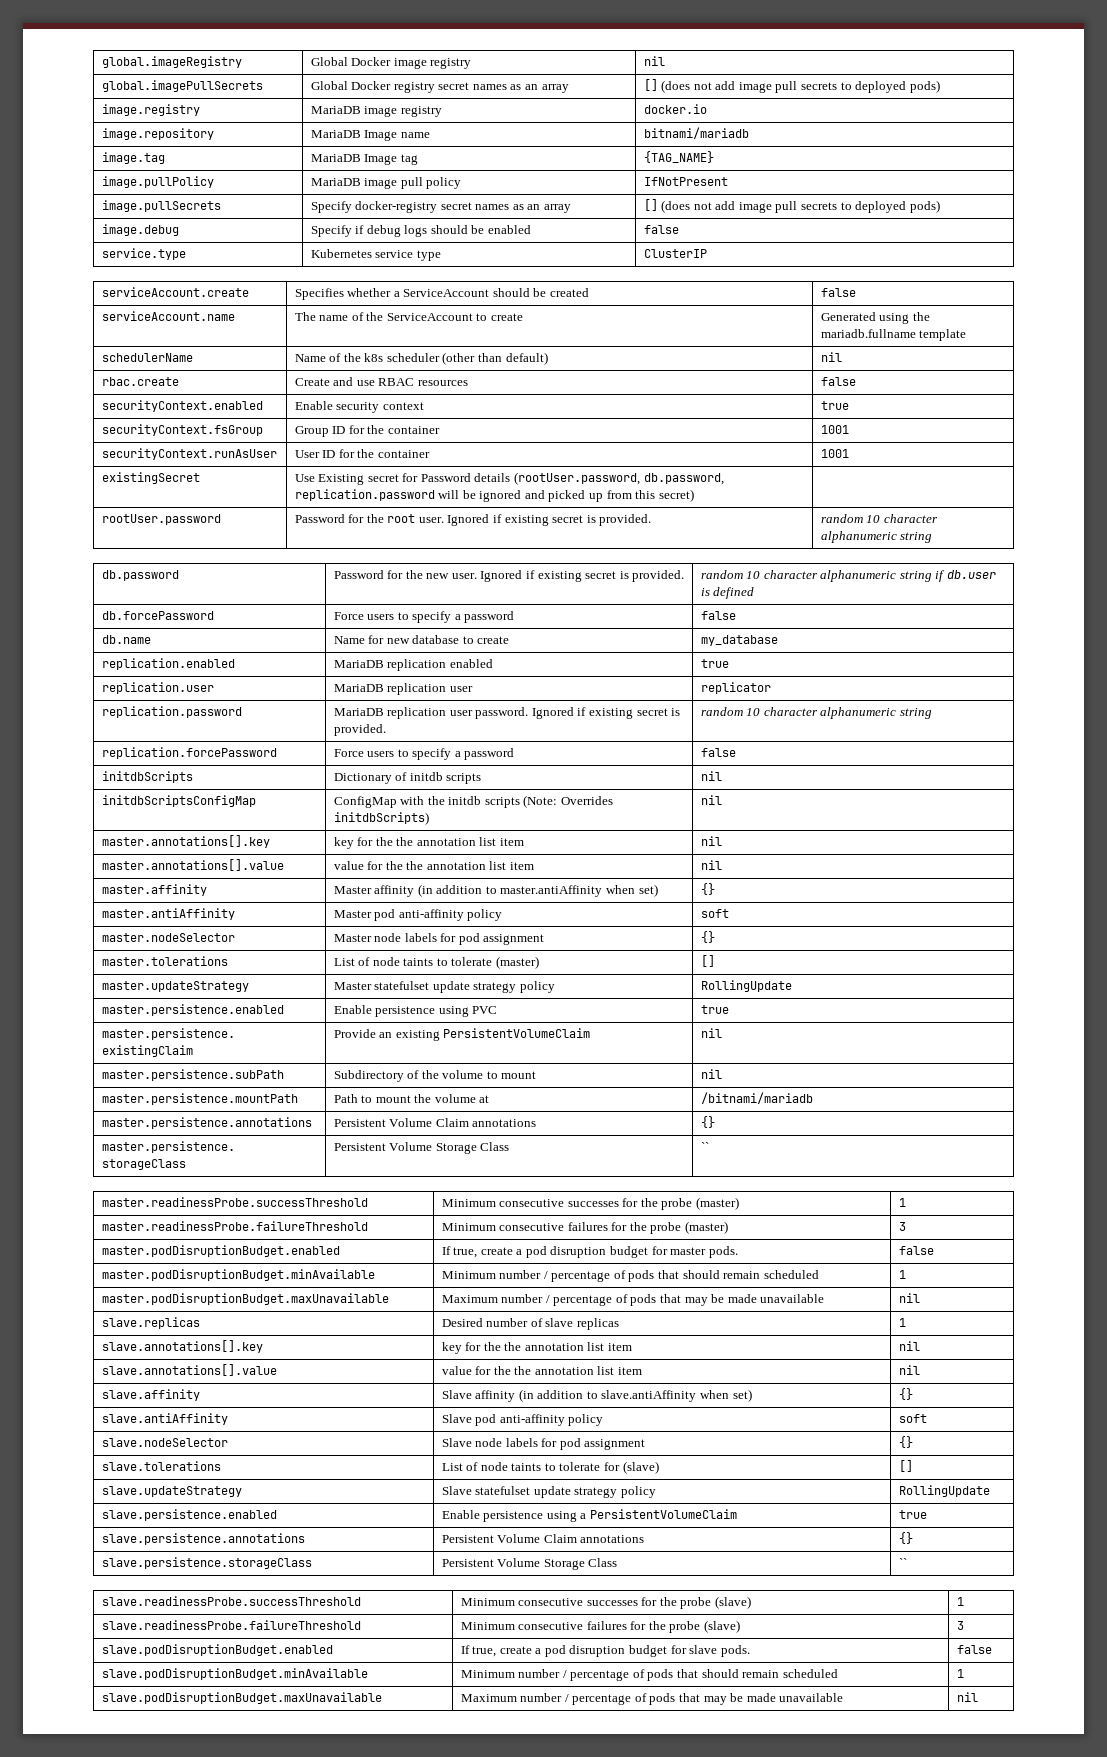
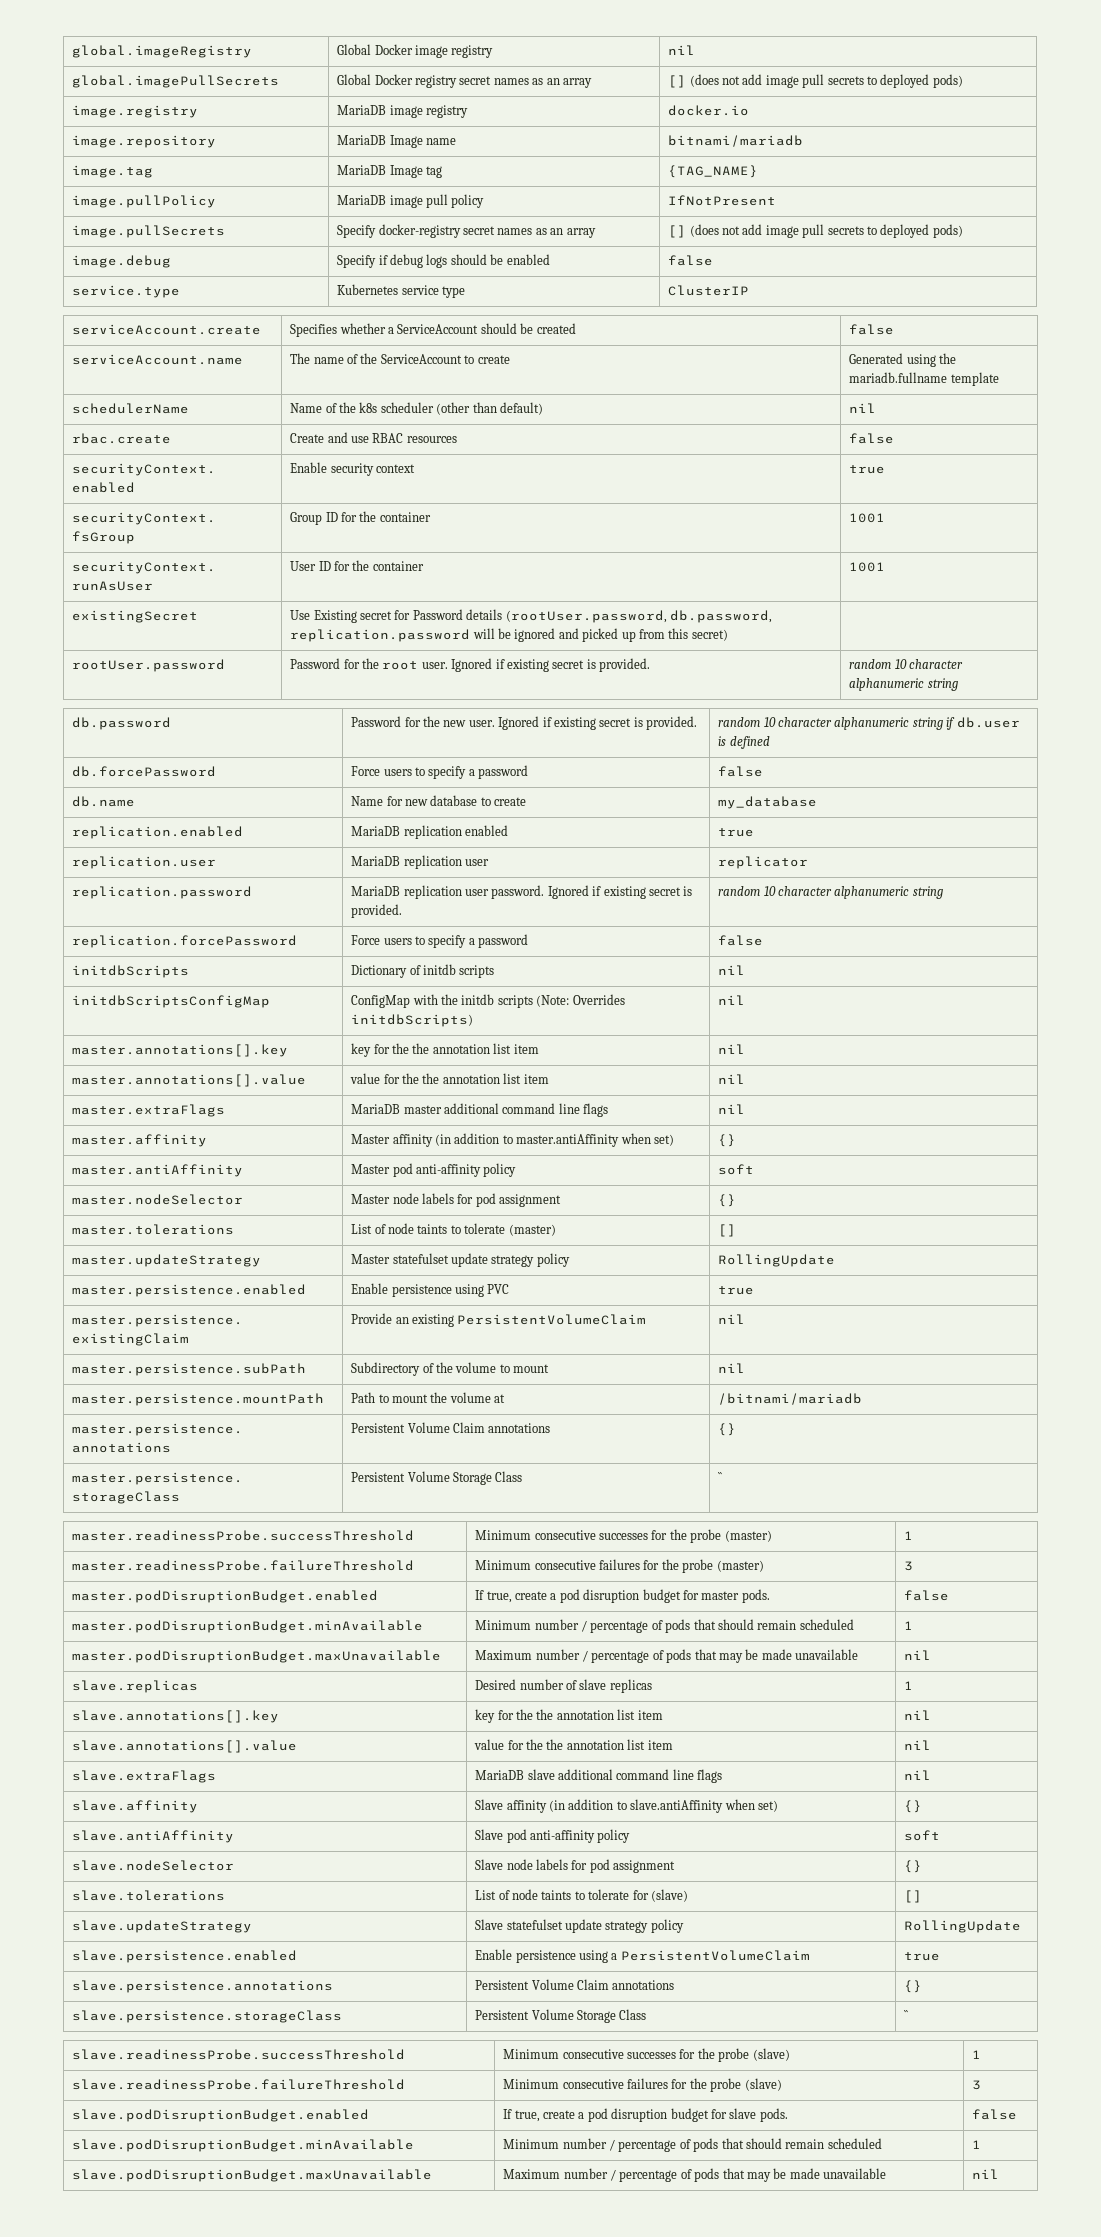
(722, 865) none -> [72,1104,226,1117] [351,1103,609,1117] [718,1104,746,1114] // master.extraFlags | MariaDB master additional command line flags | nil
(920, 1370) none -> [72,1770,217,1783] [475,1769,723,1783] [904,1770,932,1780] // slave.extraFlags | MariaDB slave additional command line flags | nil

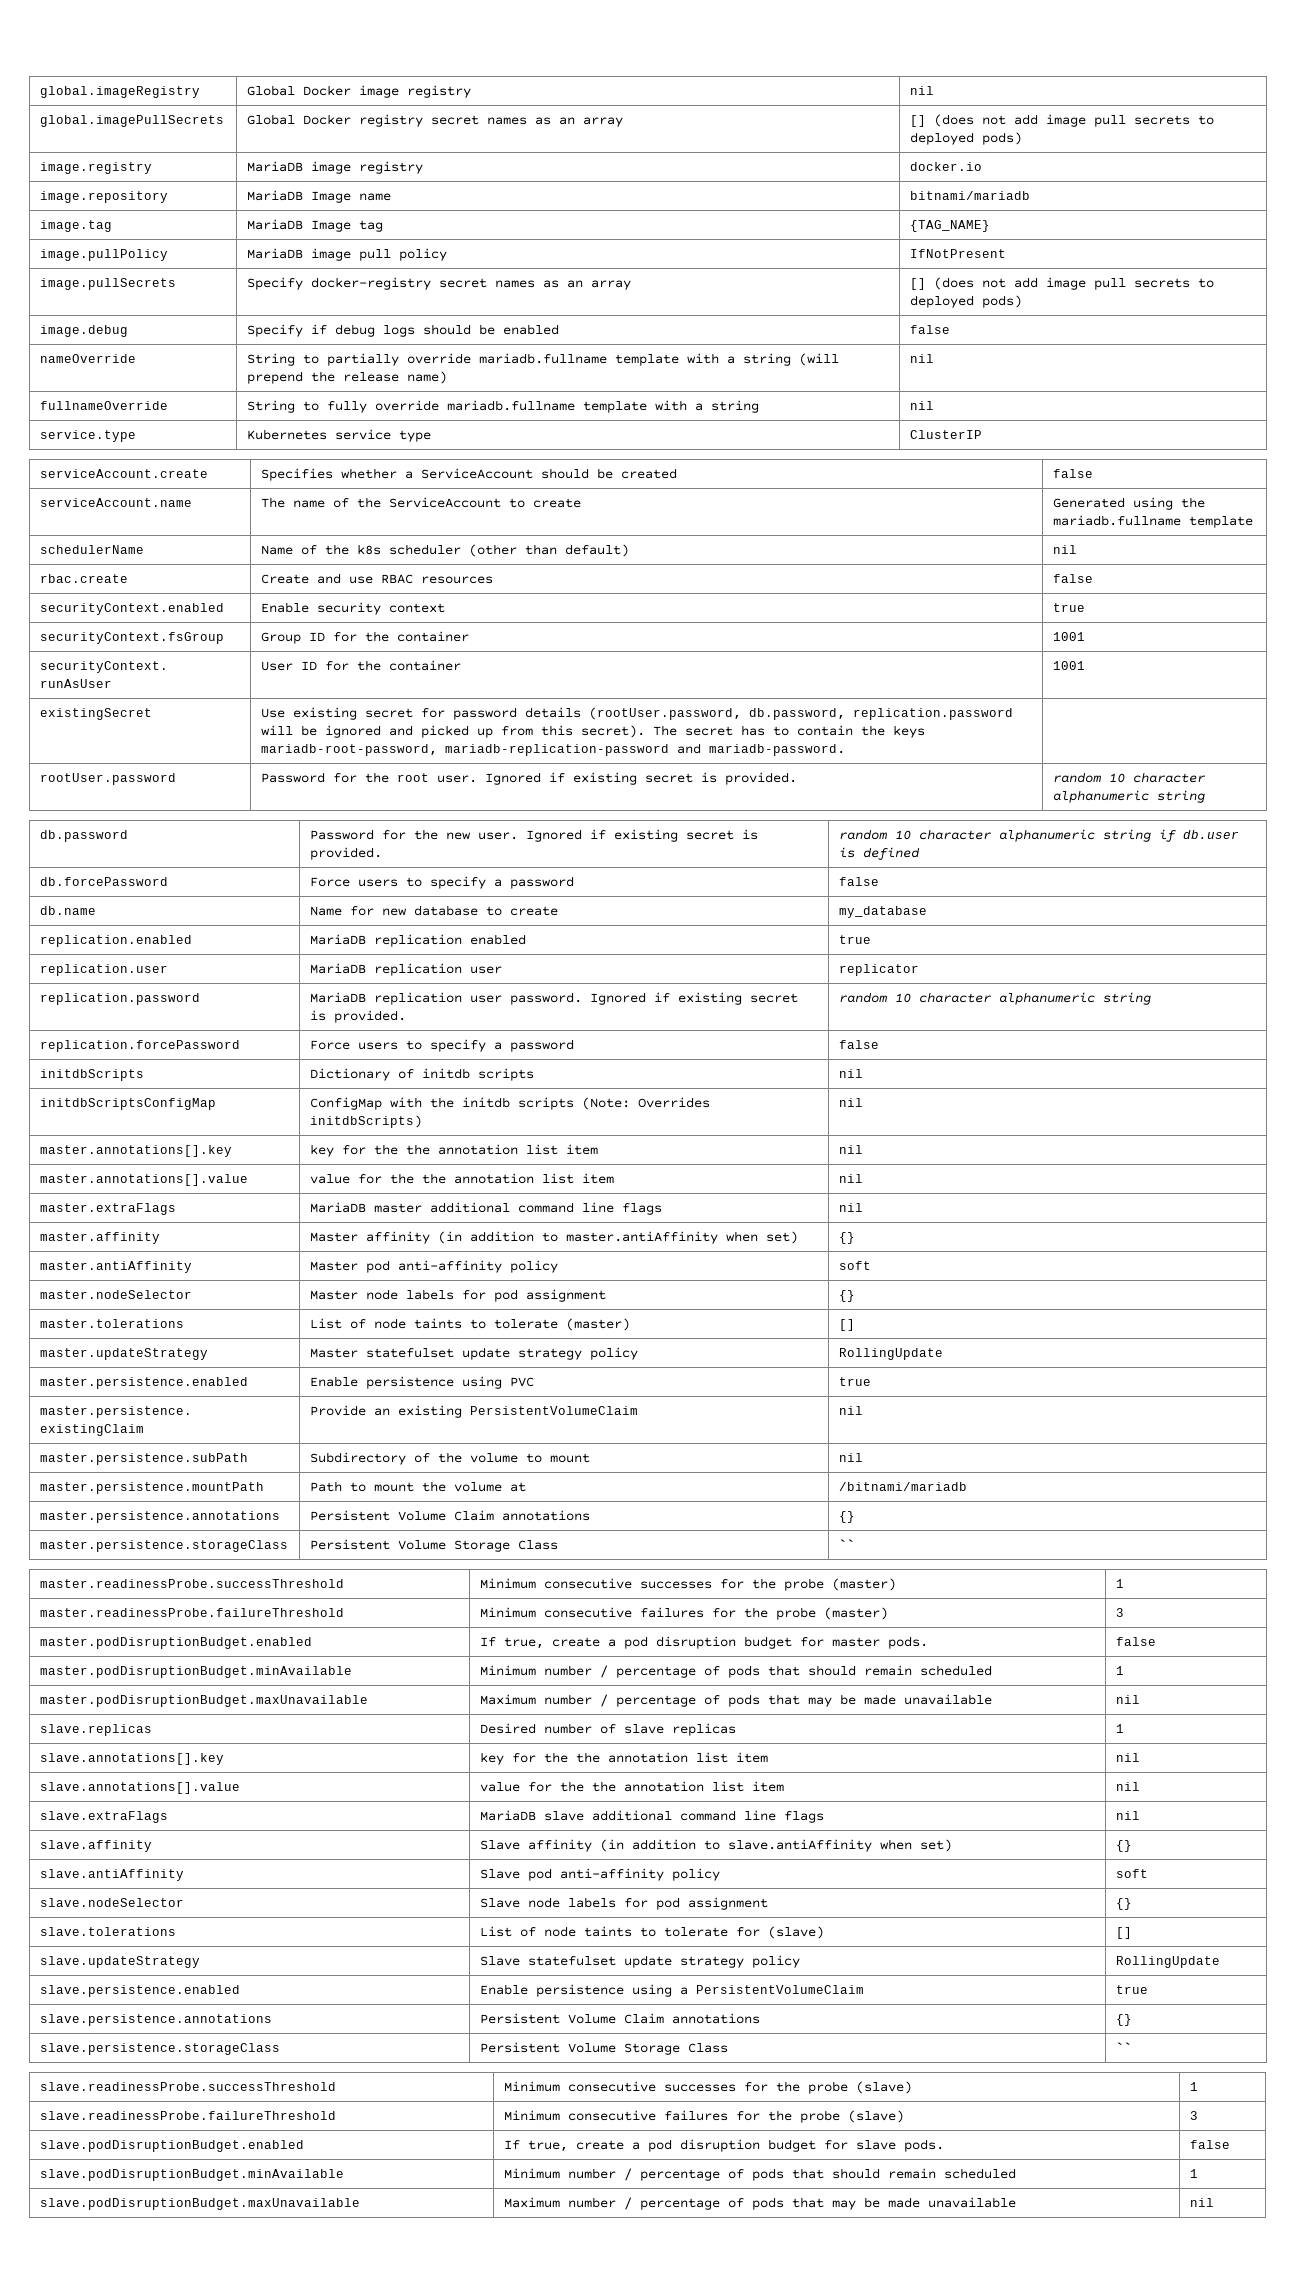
(714, 260) none -> [40,354,137,363] [247,353,840,366] [247,371,448,384] [910,354,935,363] [40,401,169,410] [247,400,760,413] [910,401,935,410] // nameOverride | String to partially override mariadb.fullname template with a string (will prepend the release name) | nil // fullnameOverride | String to fully override mariadb.fullname template with a string | nil
[313,610,357,623] Existing -> [293,707,358,720] existing
[412,609,463,620] Password -> [453,707,518,720] password
[691,629,728,641] secret) -> [581,725,926,738] [261,743,846,756] secret). The secret has to contain the keys mariadb-root-password, mariadb-replication-password and mariadb-password.

